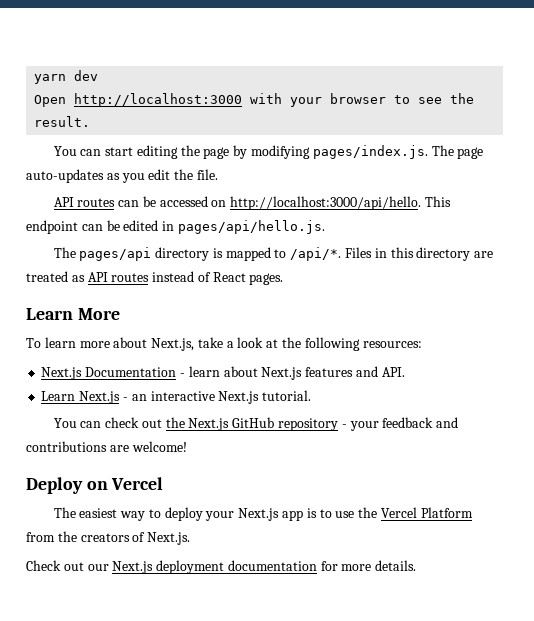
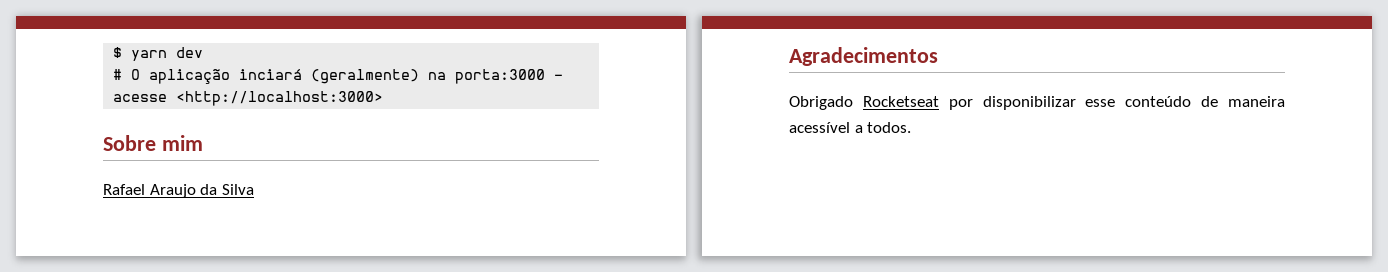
(34, 79) none -> [113,47,123,58] $
[34,93,475,107] [34,116,91,127] [53,145,484,159] [26,169,218,183] [53,196,451,210] [26,220,325,234] [53,247,494,261] [26,271,284,285] [26,308,120,320] [26,337,422,351] [41,366,405,380] [41,390,312,404] [53,417,459,431] [26,441,187,452] [26,477,164,494] [53,507,473,521] [26,531,191,545] [26,560,417,574] Open http://localhost:3000 with your browser to see the result. // You can start editing the page by modifying pages/index.js. The page auto-updates as you edit the file. // API routes can be accessed on http://localhost:3000/api/hello. This endpoint can be edited in pages/api/hello.js. // The pages/api directory is mapped to /api/*. Files in this directory are treated as API routes instead of React pages. // Learn More // To learn more about Next.js, take a look at the following resources: // Next.js Documentation - learn about Next.js features and API. // Learn Next.js - an interactive Next.js tutorial. // You can check out the Next.js GitHub repository - your feedback and contributions are welcome! // Deploy on Vercel // The easiest way to deploy your Next.js app is to use the Vercel Platform from the creators of Next.js. // Check out our Next.js deployment documentation for more details. -> [113,69,564,84] [113,91,384,106] [103,135,203,151] [103,184,254,198] [789,47,938,66] [789,96,1285,110] [789,122,912,133] # O aplicação inciará (geralmente) na porta:3000 - acesse <http://localhost:3000> // Sobre mim // Rafael Araujo da Silva // Agradecimentos // Obrigado Rocketseat por disponibilizar esse conteúdo de maneira acessível a todos.

